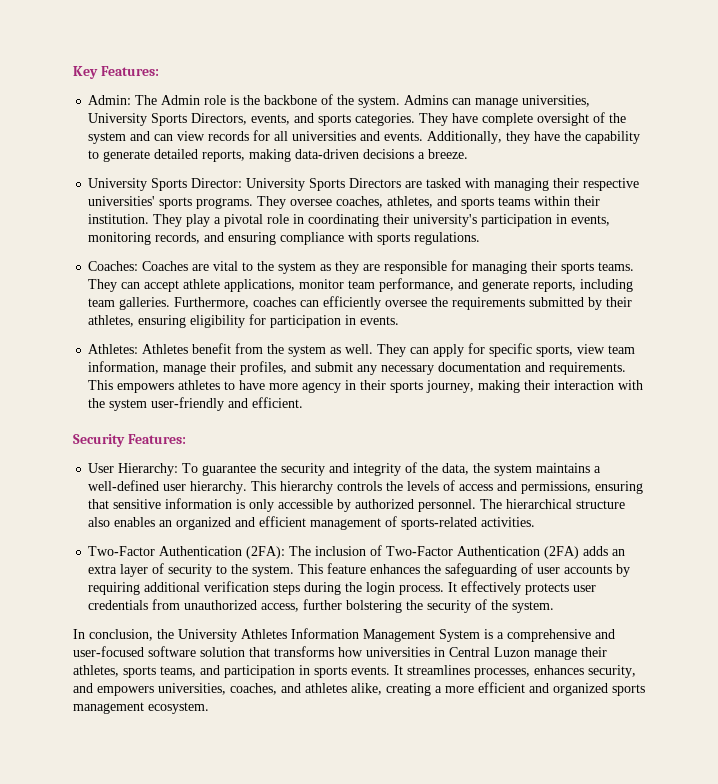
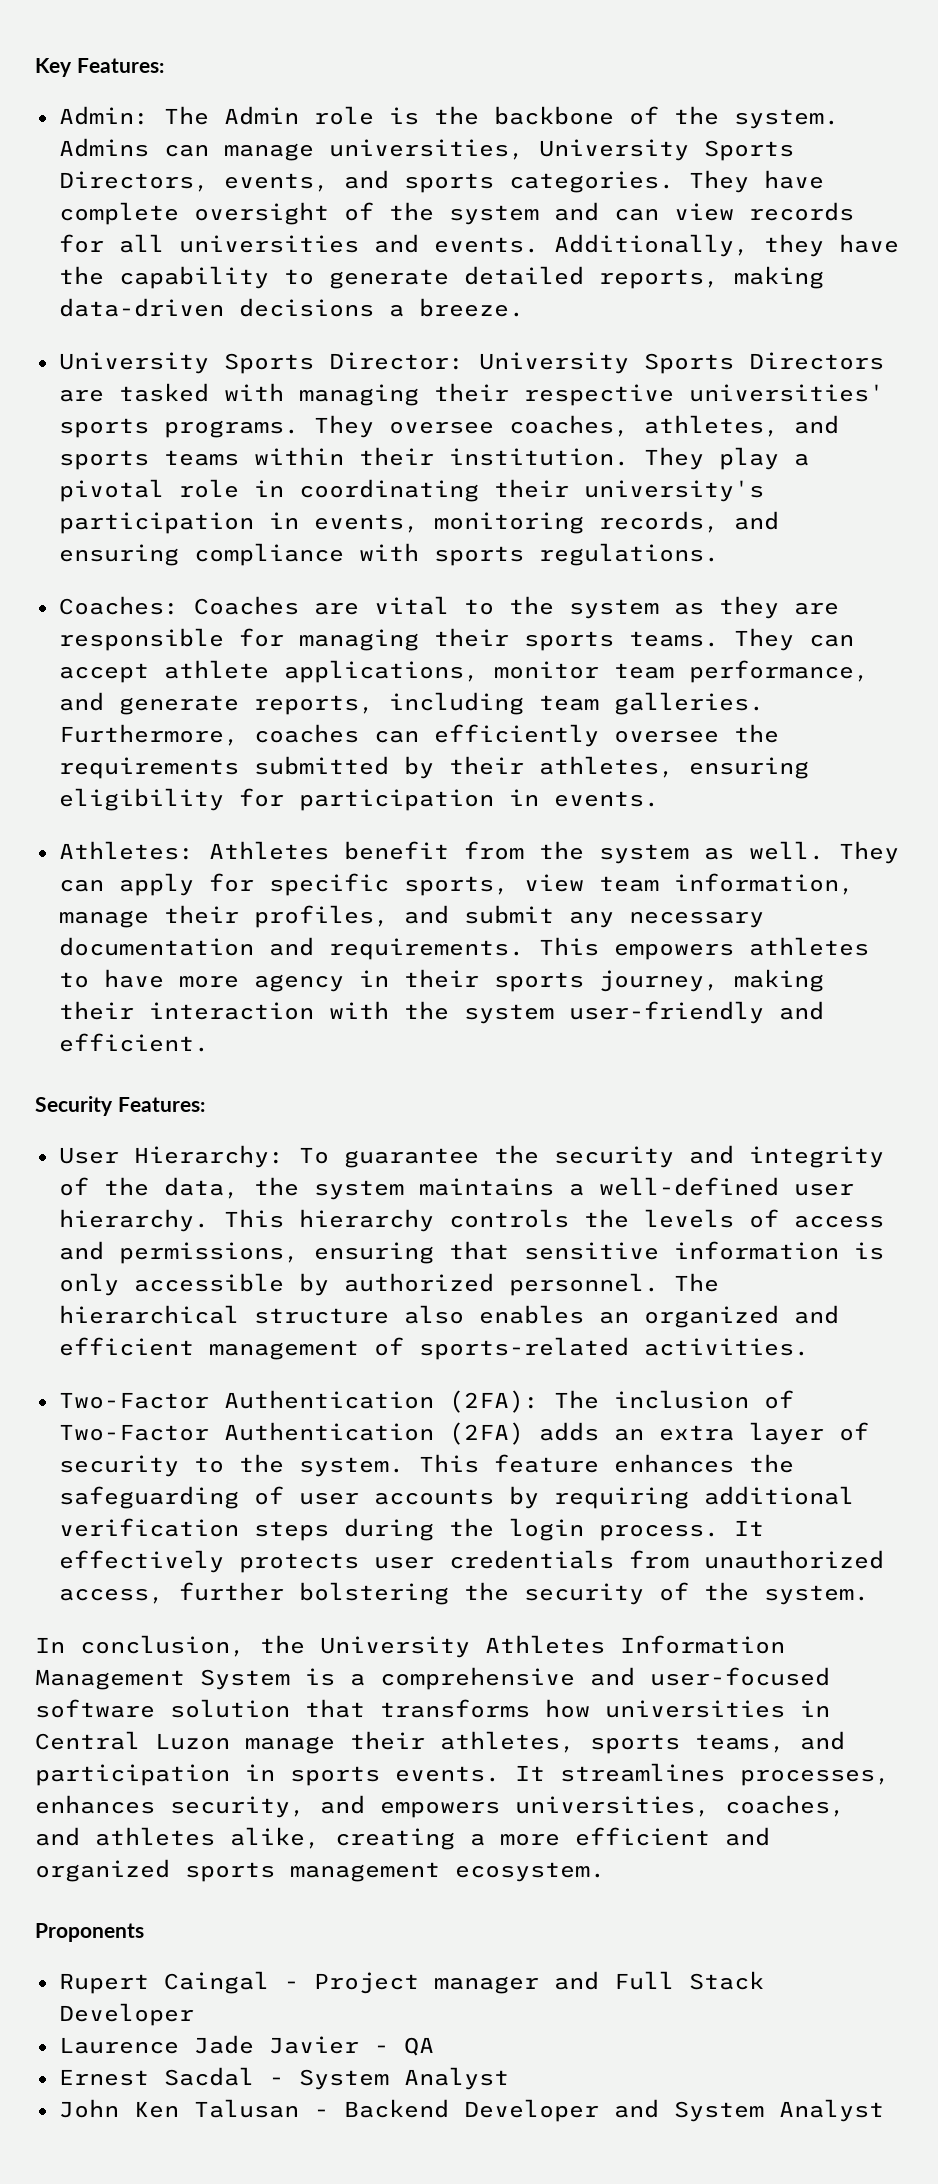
(209, 708) none -> [35,1923,144,1942] [58,1971,764,1994] [58,2003,194,2026] [58,2035,434,2056] [58,2067,509,2090] [58,2099,884,2122] // Proponents // Rupert Caingal - Project manager and Full Stack Developer // Laurence Jade Javier - QA // Ernest Sacdal - System Analyst // John Ken Talusan - Backend Developer and System Analyst

